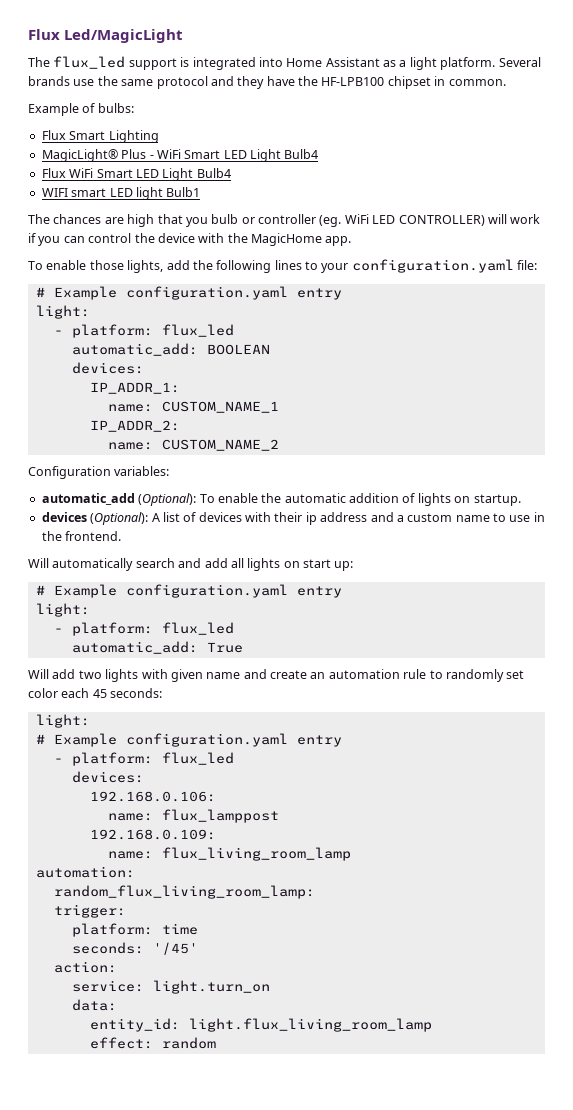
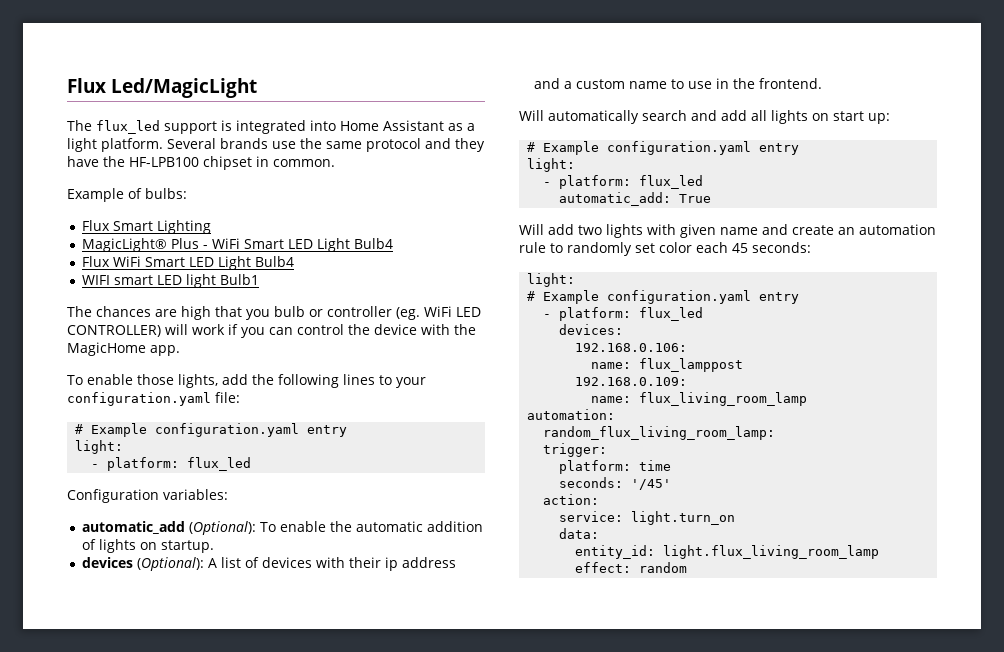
[71,343,270,356] [71,362,144,374] [89,382,180,394] [107,401,279,413] [89,420,180,432] [107,439,279,451] // automatic_add: BOOLEAN // devices: // IP_ADDR_1: // name: CUSTOM_NAME_1 // IP_ADDR_2: // name: CUSTOM_NAME_2 -> (252, 464) none

